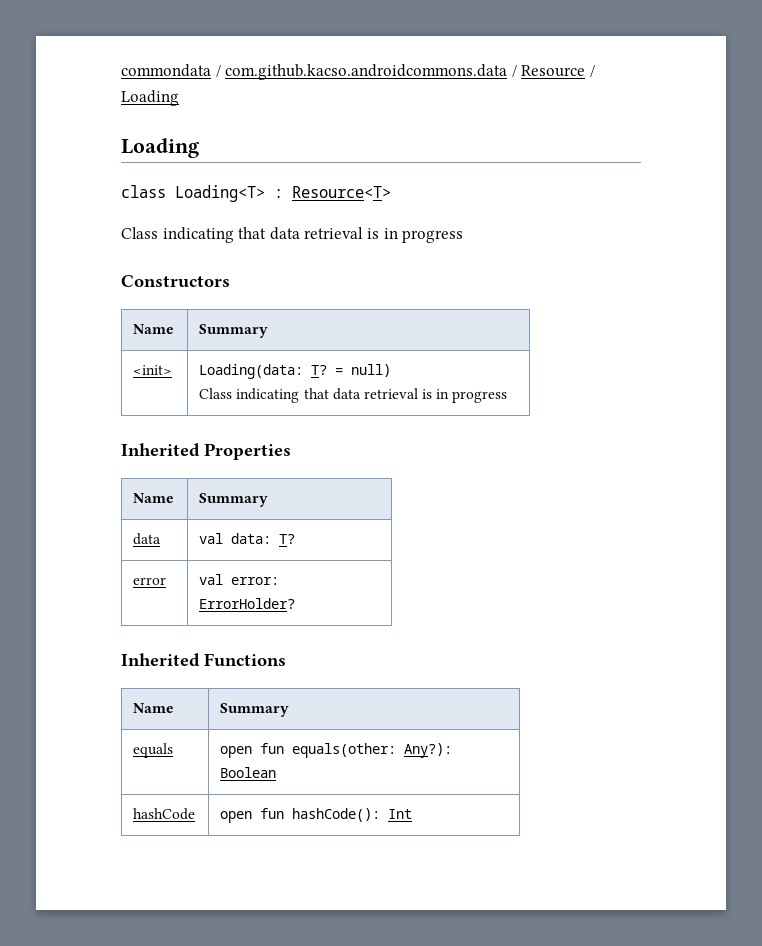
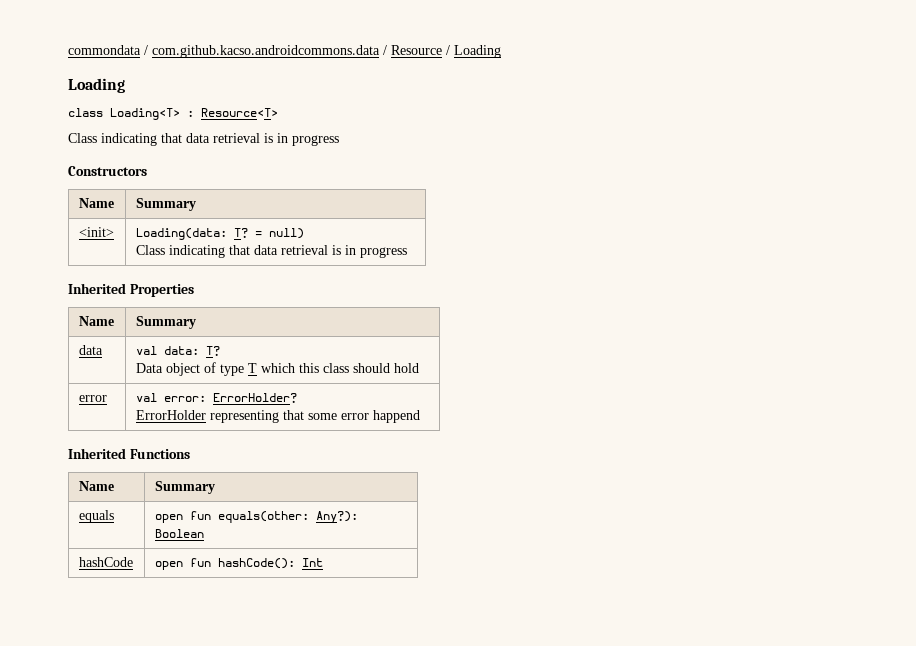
[133,577,167,585] [199,574,280,585] [199,598,296,609] // error | val error: ErrorHolder? -> [135,362,419,376] [78,395,107,402] [135,393,297,403] [135,410,420,423] // Data object of type T which this class should hold // error | val error: ErrorHolder? // ErrorHolder representing that some error happend

